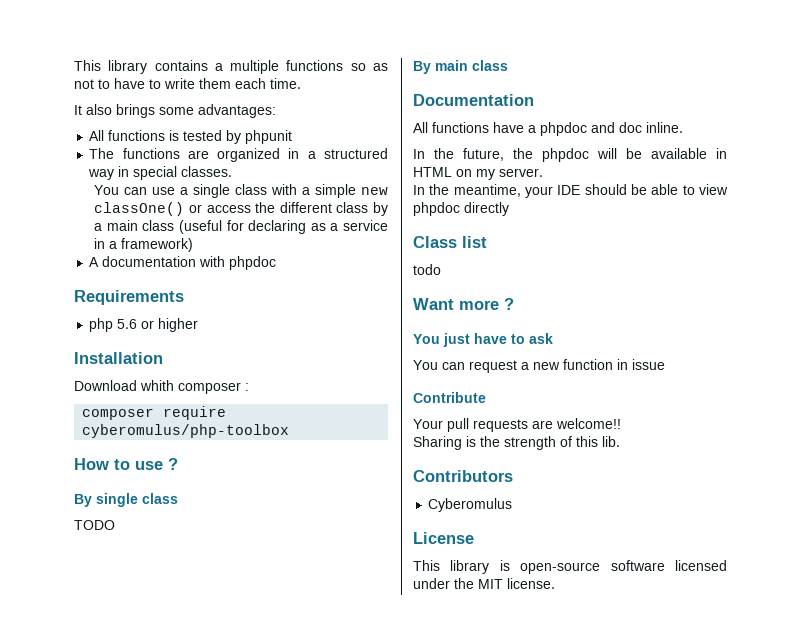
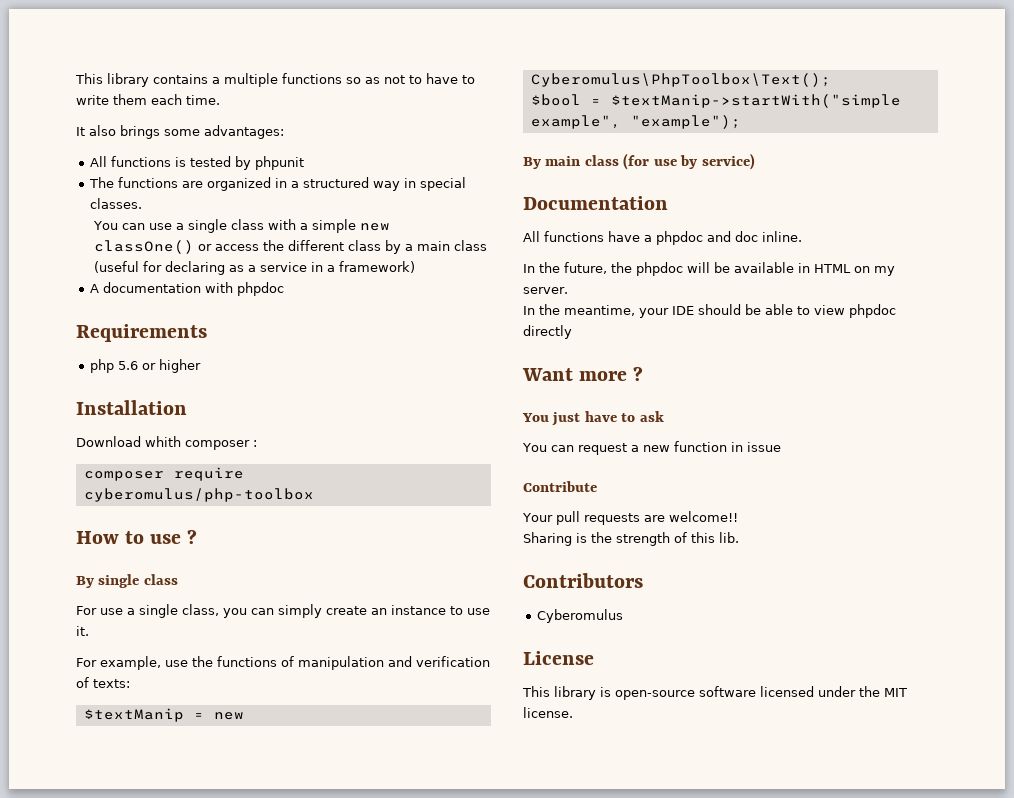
[74,520,115,530] TODO -> [76,604,490,618] [76,626,89,636] [76,656,490,670] [76,677,130,688] [83,708,244,722] [530,73,831,87] [530,94,901,108] [530,115,741,129] For use a single class, you can simply create an instance to use it. // For example, use the functions of manipulation and verification of texts: // $textManip = new Cyberomulus\PhpToolbox\Text(); // $bool = $textManip->startWith("simple example", "example");
(508, 65) none -> [623,153,755,170] (for use by service)
[413,236,487,248] [413,264,441,275] // Class list // todo -> (572, 332) none

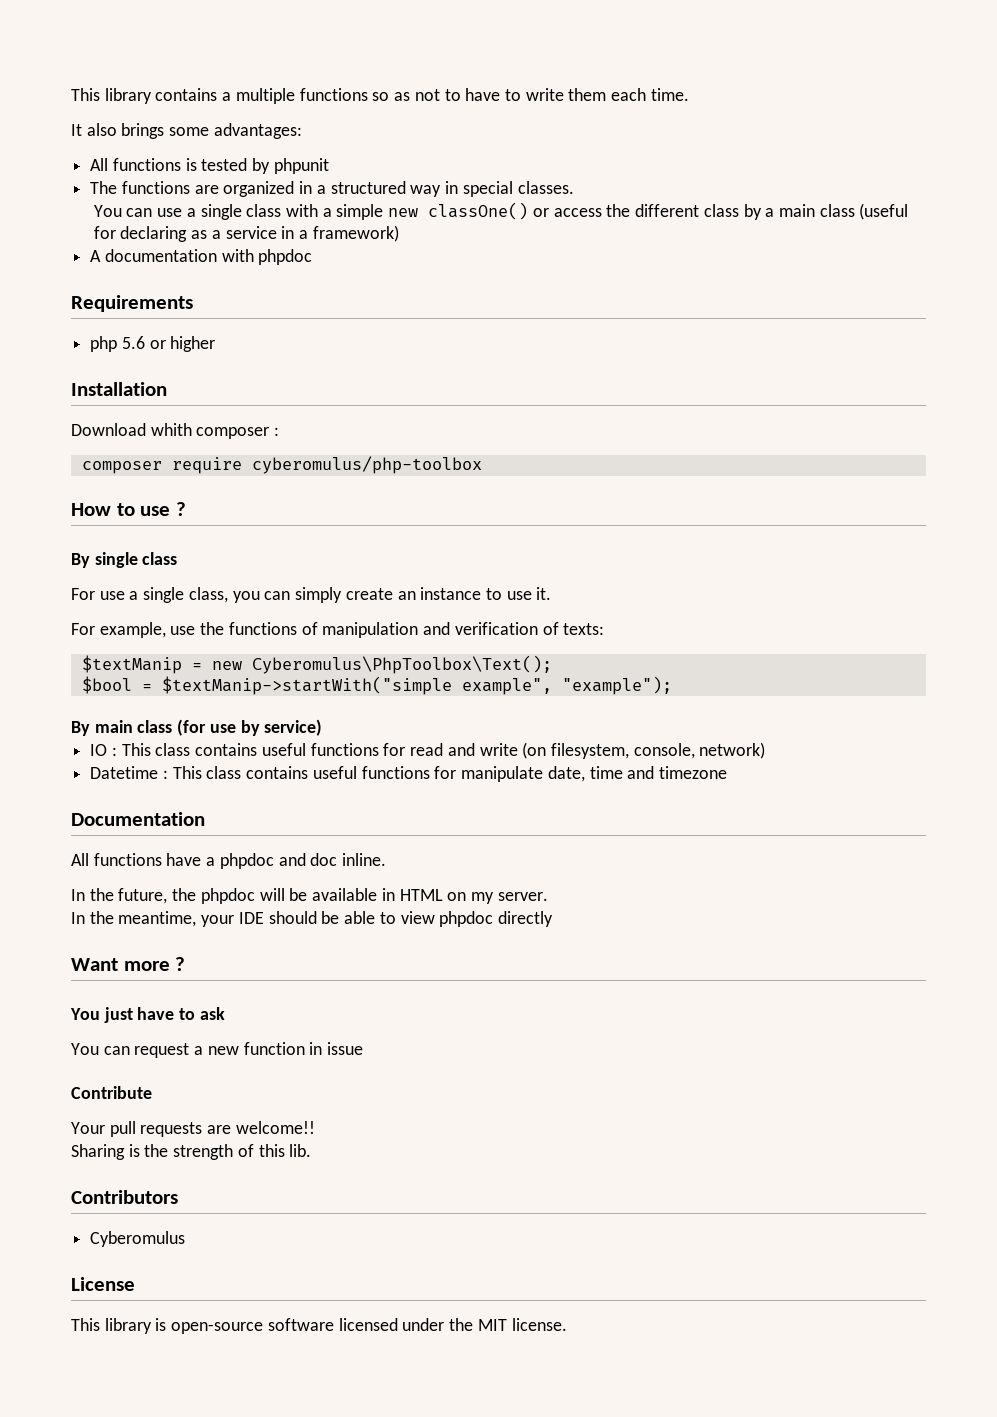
(755, 161) none -> [90,742,766,759] [90,766,727,782] // IO : This class contains useful functions for read and write (on filesystem, console, network) // Datetime : This class contains useful functions for manipulate date, time and timezone

